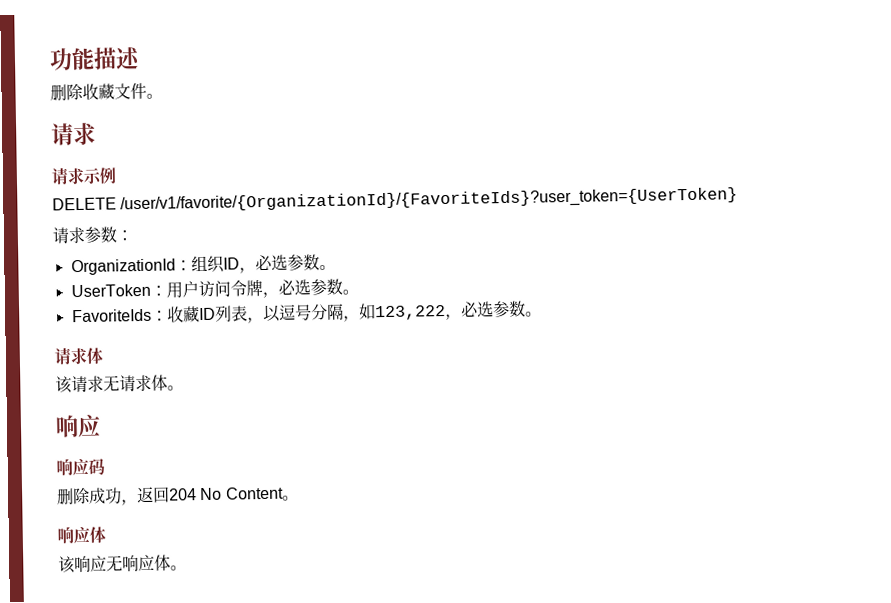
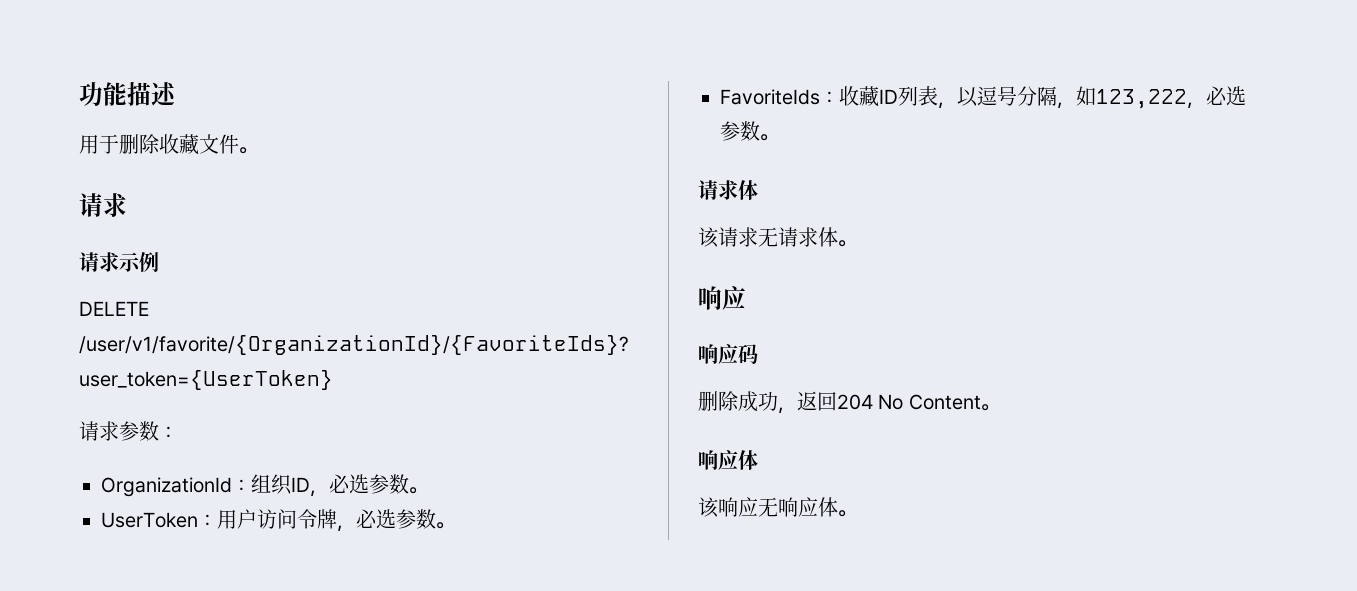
(141, 58) none -> [79,134,119,154] 用于

